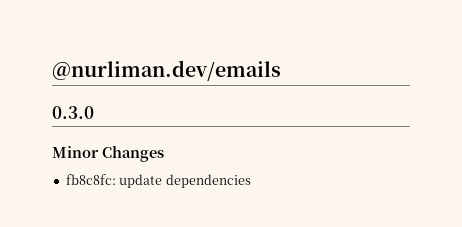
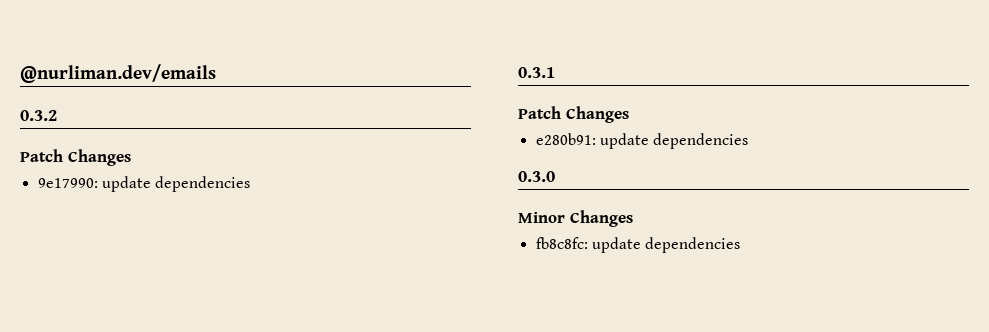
(281, 70) none -> [20,110,57,121] [20,149,131,166] [37,176,251,192] [518,67,555,78] [518,106,629,123] [535,133,749,149] // 0.3.2 // Patch Changes // 9e17990: update dependencies // 0.3.1 // Patch Changes // e280b91: update dependencies

